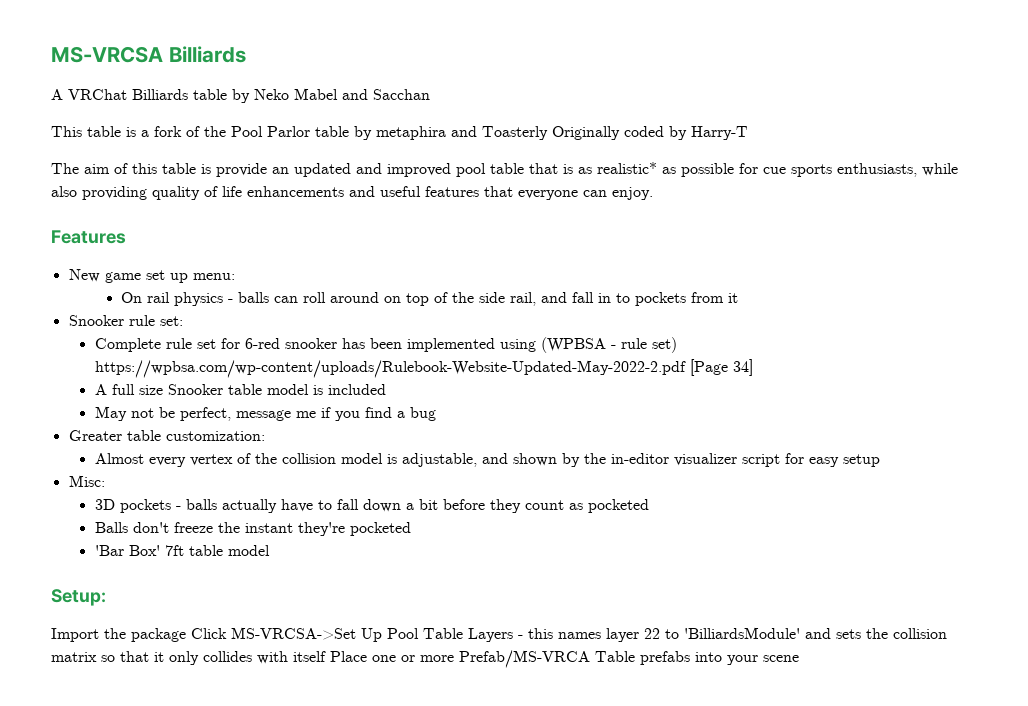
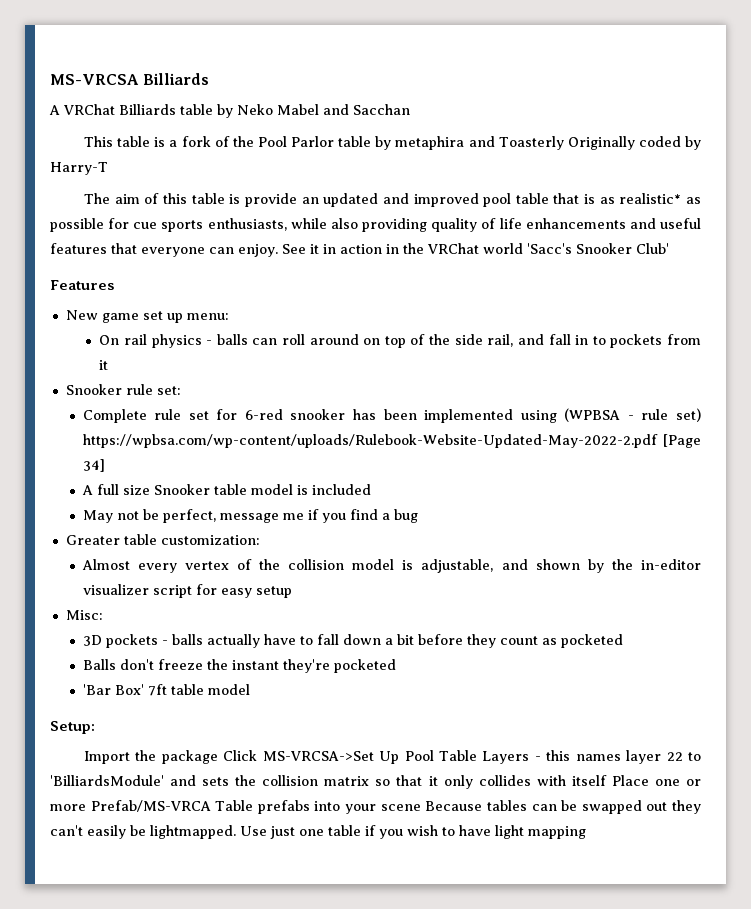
(653, 193) none -> [282,243,669,254] See it in action in the VRChat world 'Sacc's Snooker Club'
(799, 658) none -> [425,800,702,814] [50,825,586,839] Because tables can be swapped out they can't easily be lightmapped. Use just one table if you wish to have light mapping

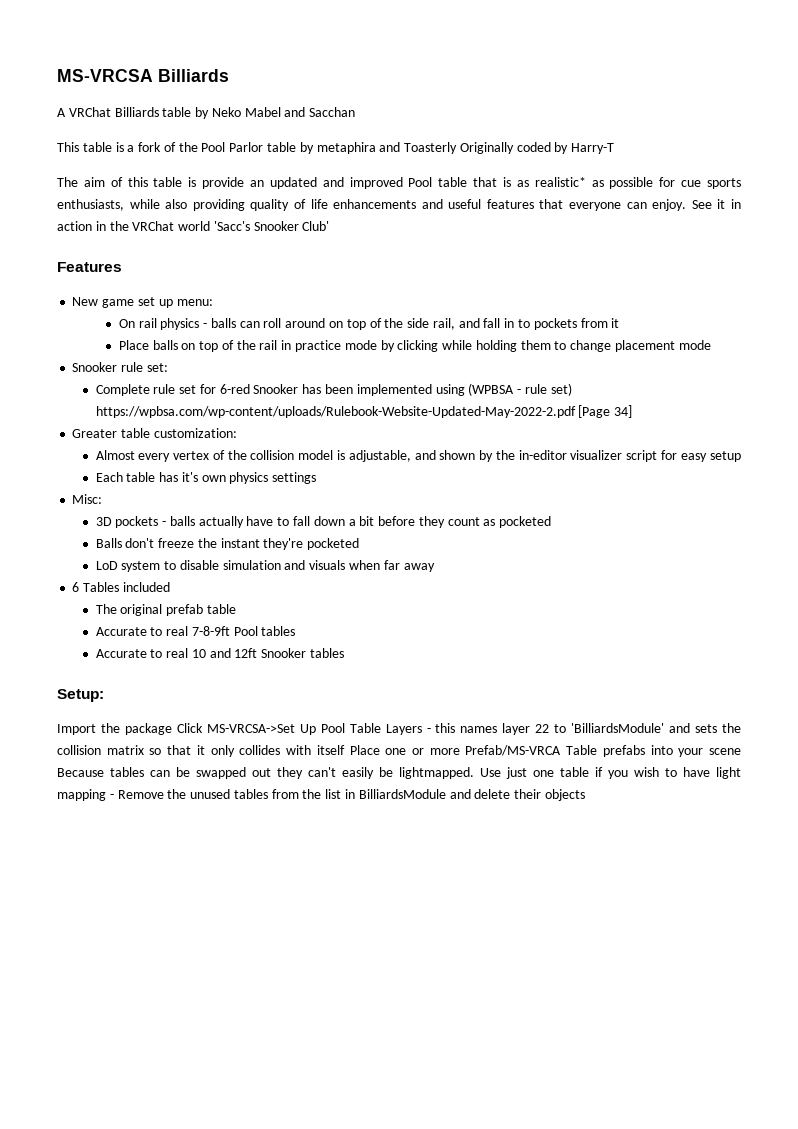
[483,193,512,207] pool -> [408,177,433,187] Pool
(109, 365) none -> [118,340,711,352] // Place balls on top of the rail in practice mode by clicking while holding them to change placement mode
[290,409,346,420] snooker -> [253,384,299,394] Snooker
[81,484,371,495] [82,509,418,523] // A full size Snooker table model is included // May not be perfect, message me if you find a bug -> (633, 411) none
(292, 592) none -> [95,472,317,484] // Each table has it's own physics settings
[82,684,250,696] 'Bar Box' 7ft table model -> [95,560,435,572] [72,582,170,592] [95,604,236,616] [95,626,296,636] [95,648,345,658] LoD system to disable simulation and visuals when far away // 6 Tables included // The original prefab table // Accurate to real 7-8-9ft Pool tables // Accurate to real 10 and 12ft Snooker tables
(586, 832) none -> [109,789,585,801] - Remove the unused tables from the list in BilliardsModule and delete their objects

